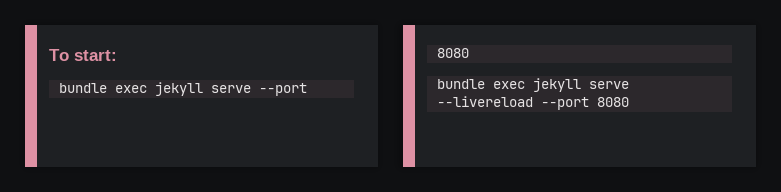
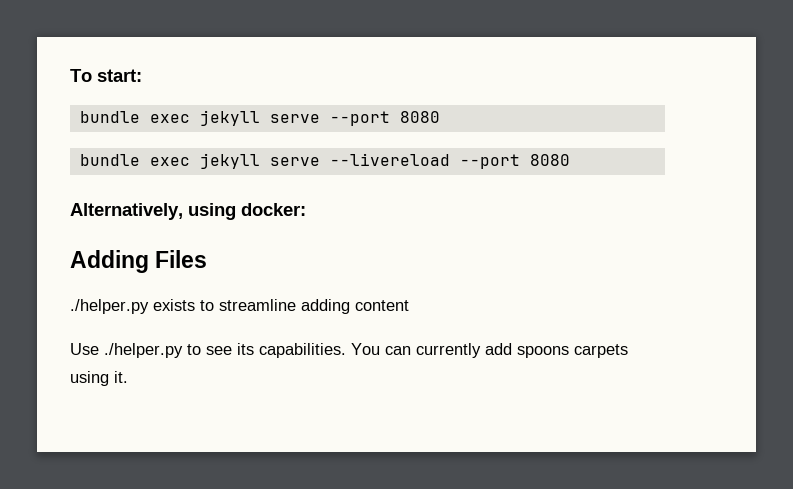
(629, 102) none -> [70,203,306,220] [70,250,208,273] [70,299,409,314] [70,343,628,358] [70,371,128,386] // Alternatively, using docker: // Adding Files // ./helper.py exists to streamline adding content // Use ./helper.py to see its capabilities. You can currently add spoons carpets using it.

